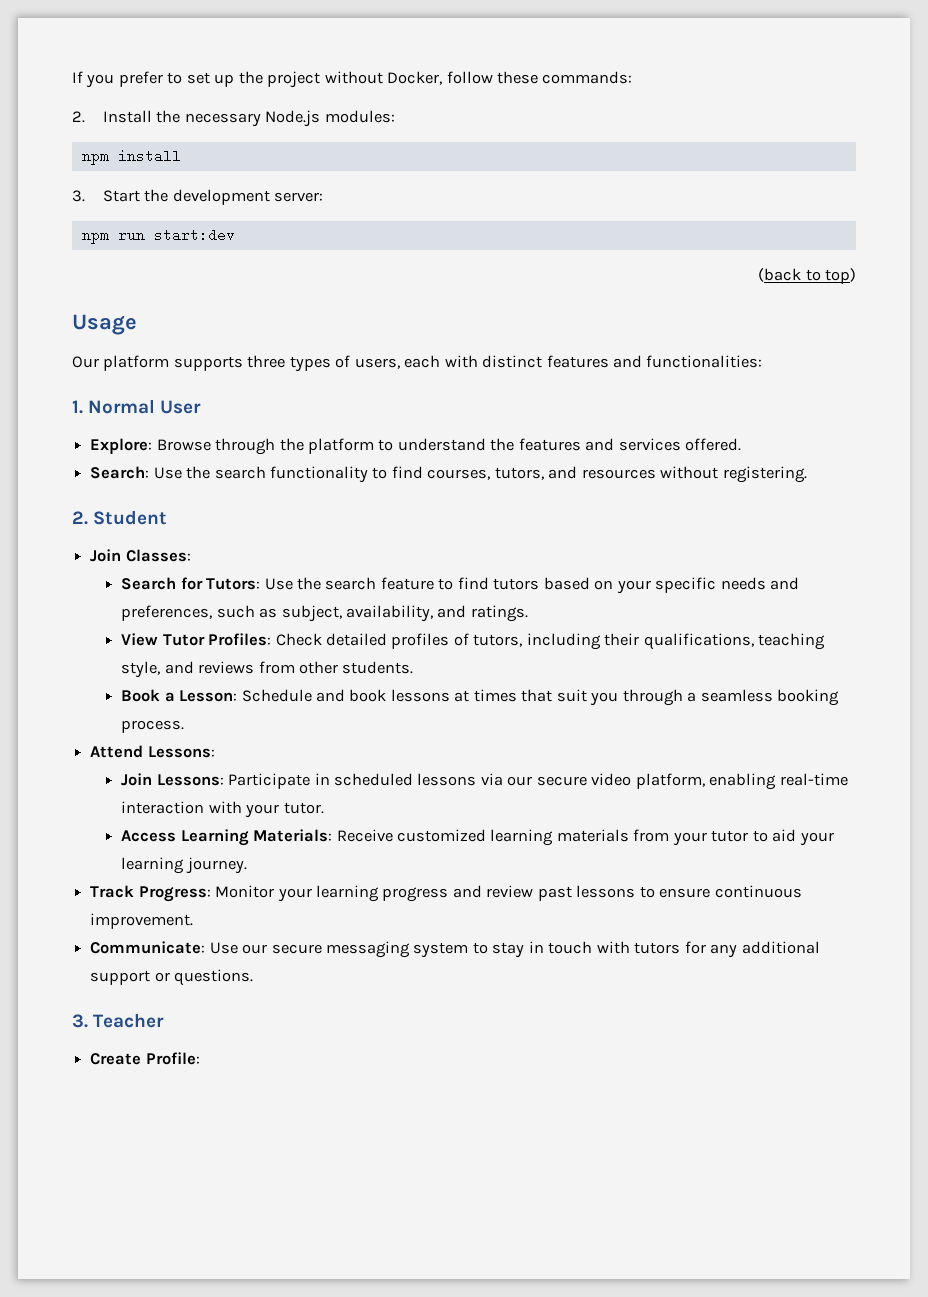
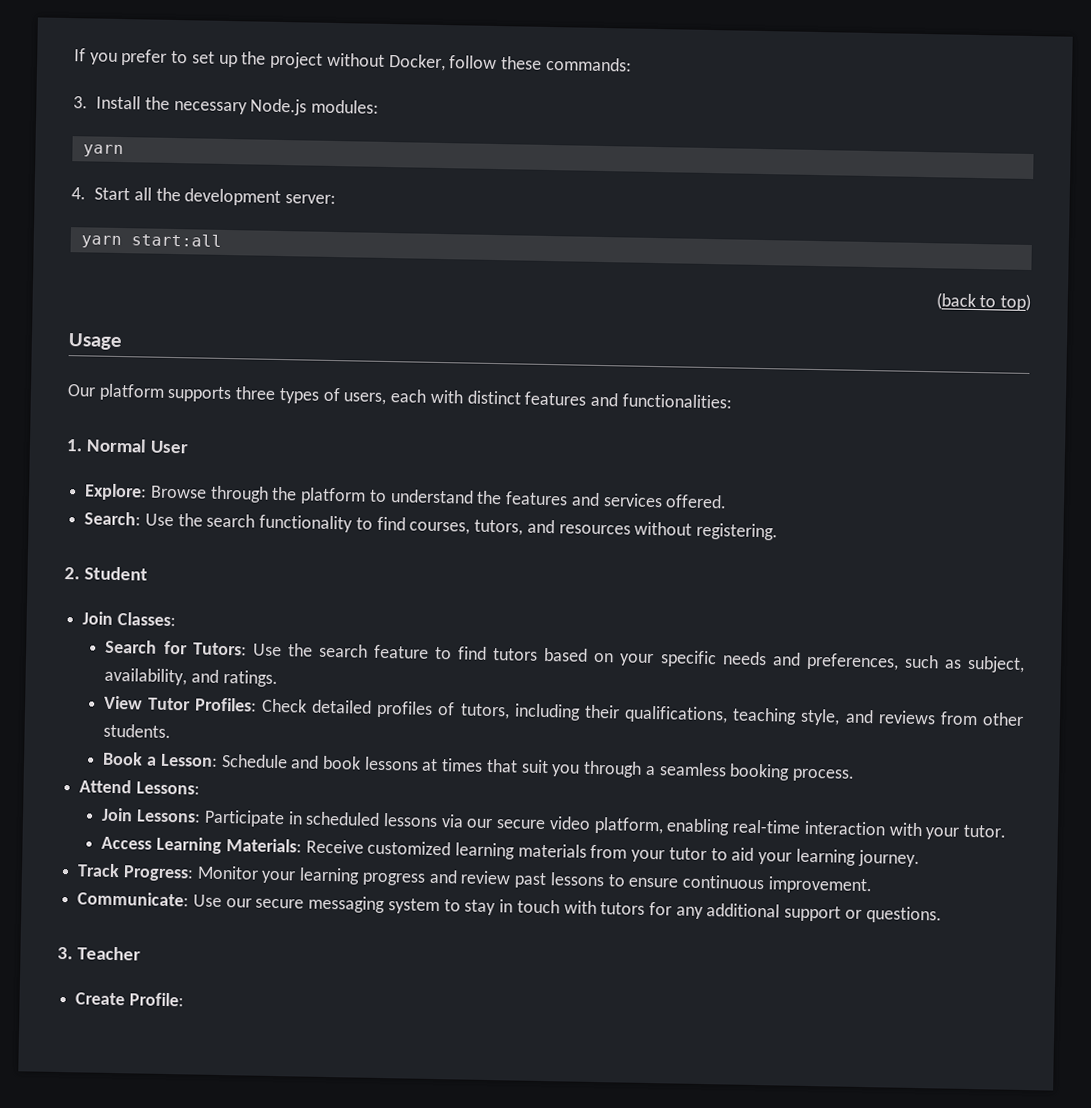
[72,111,85,123] 2. -> [73,96,88,109] 3.
[81,149,181,165] [72,190,141,202] npm install // 3. Start -> [82,144,124,158] [71,187,152,201] yarn // 4. Start all
[81,228,235,244] npm run start:dev -> [80,233,222,249] yarn start:all

